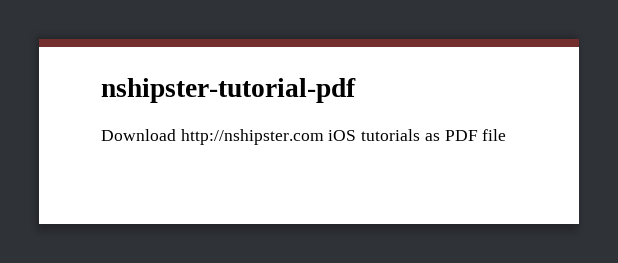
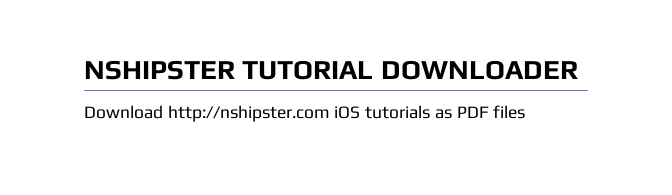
[101,78,356,103] nshipster-tutorial-pdf -> [84,60,578,80] NSHIPSTER TUTORIAL DOWNLOADER
[482,129,507,141] file -> [493,105,526,119] files

